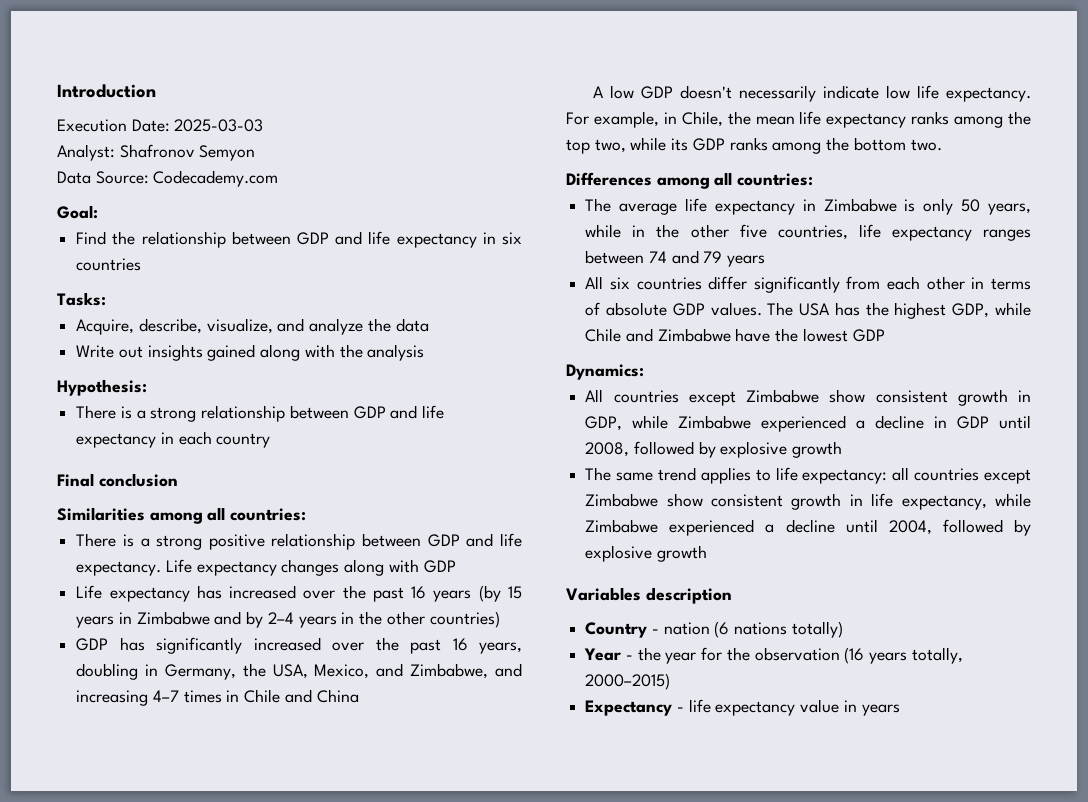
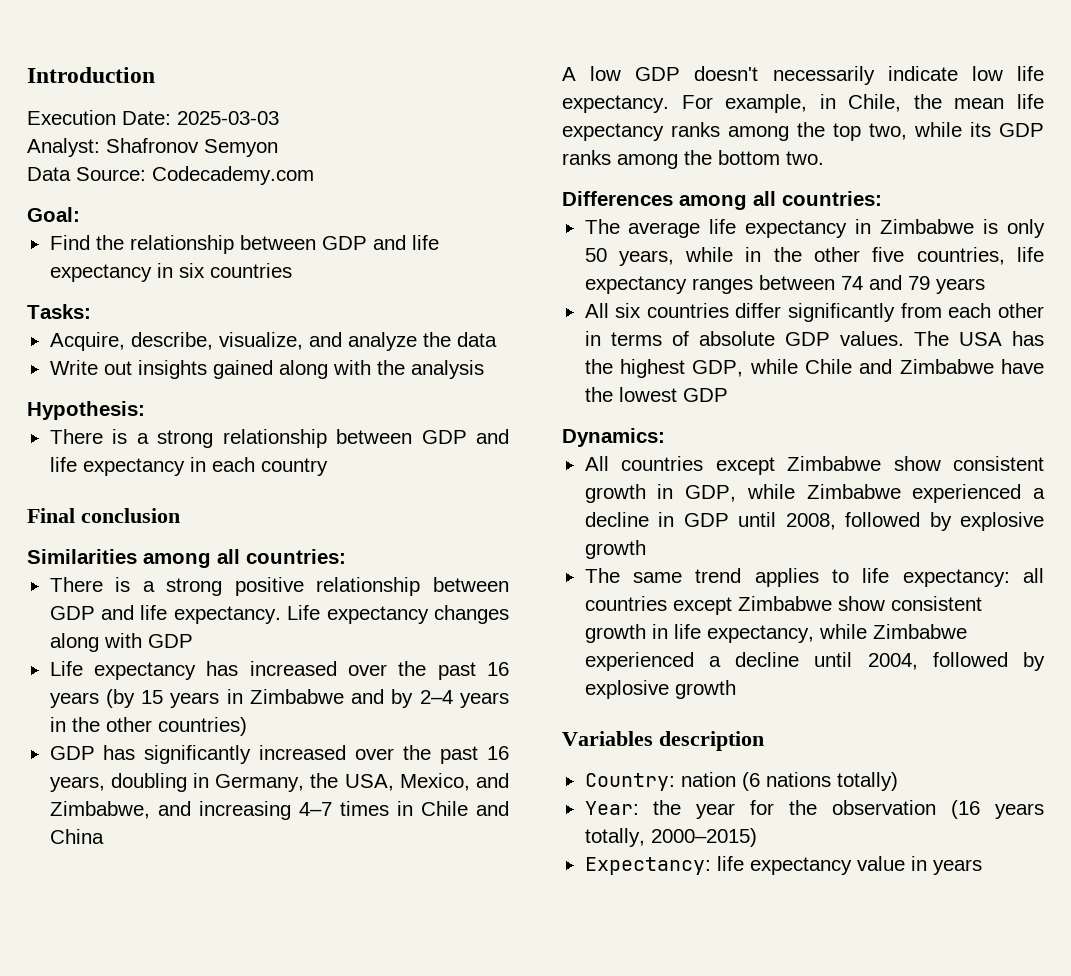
[585,622,659,638] Country - -> [584,773,675,791] Country:
[584,648,633,661] Year - -> [584,801,639,815] Year:
[585,700,684,716] Expectancy - -> [584,857,711,875] Expectancy:

